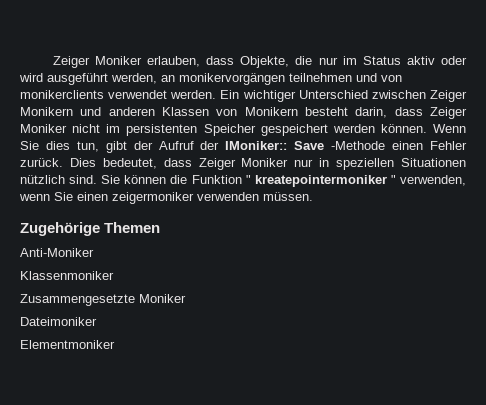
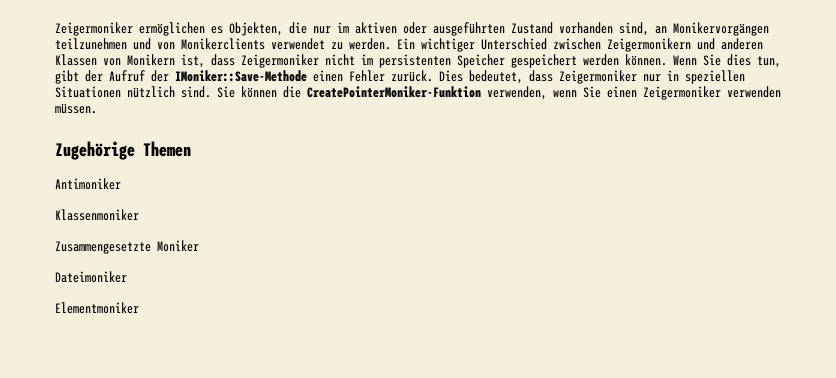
[52,56,467,68] [19,73,402,85] [20,90,168,99] Zeiger Moniker erlauben, dass Objekte, die nur im Status aktiv oder wird ausgeführt werden, an monikervorgängen teilnehmen und von monikerclients verwendet -> [55,22,769,36] [55,38,343,50] Zeigermoniker ermöglichen es Objekten, die nur im aktiven oder ausgeführten Zustand vorhanden sind, an Monikervorgängen teilzunehmen und von Monikerclients verwendet zu
[430,90,468,102] [20,107,73,116] Zeiger Monikern -> [607,38,691,52] Zeigermonikern
[305,107,467,119] [20,124,67,133] besteht darin, dass Zeiger Moniker -> [181,54,319,68] ist, dass Zeigermoniker
[225,141,386,150] IMoniker:: Save -Methode -> [175,70,307,82] IMoniker::Save-Methode
[198,158,289,170] Zeiger Moniker -> [559,70,637,84] Zeigermoniker
[191,175,396,187] Funktion " kreatepointermoniker " -> [307,86,481,98] CreatePointerMoniker-Funktion
[112,192,194,204] zeigermoniker -> [643,86,721,100] Zeigermoniker
[20,248,94,257] Anti-Moniker -> [55,178,121,190] Antimoniker

